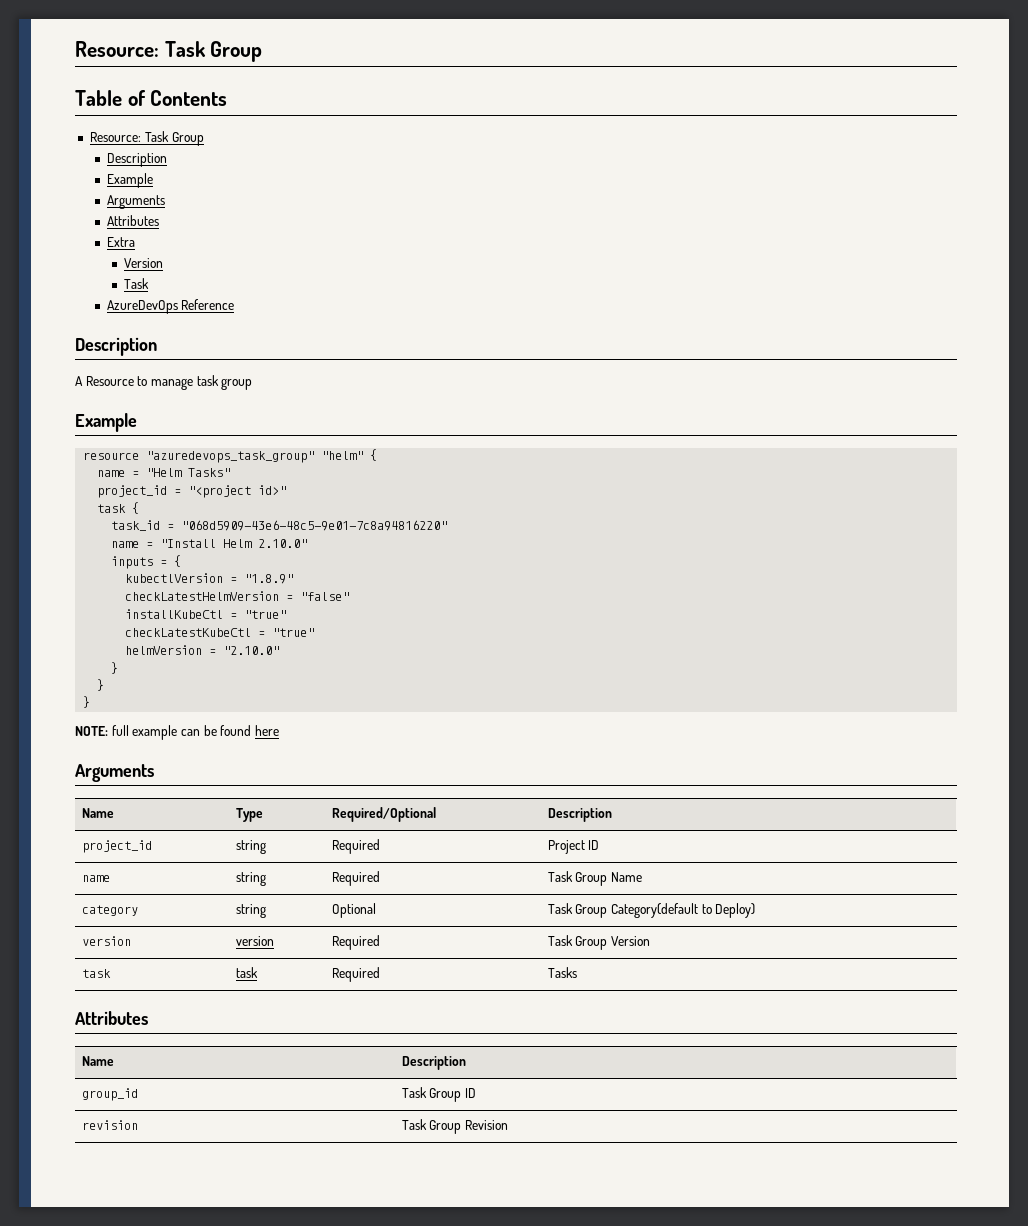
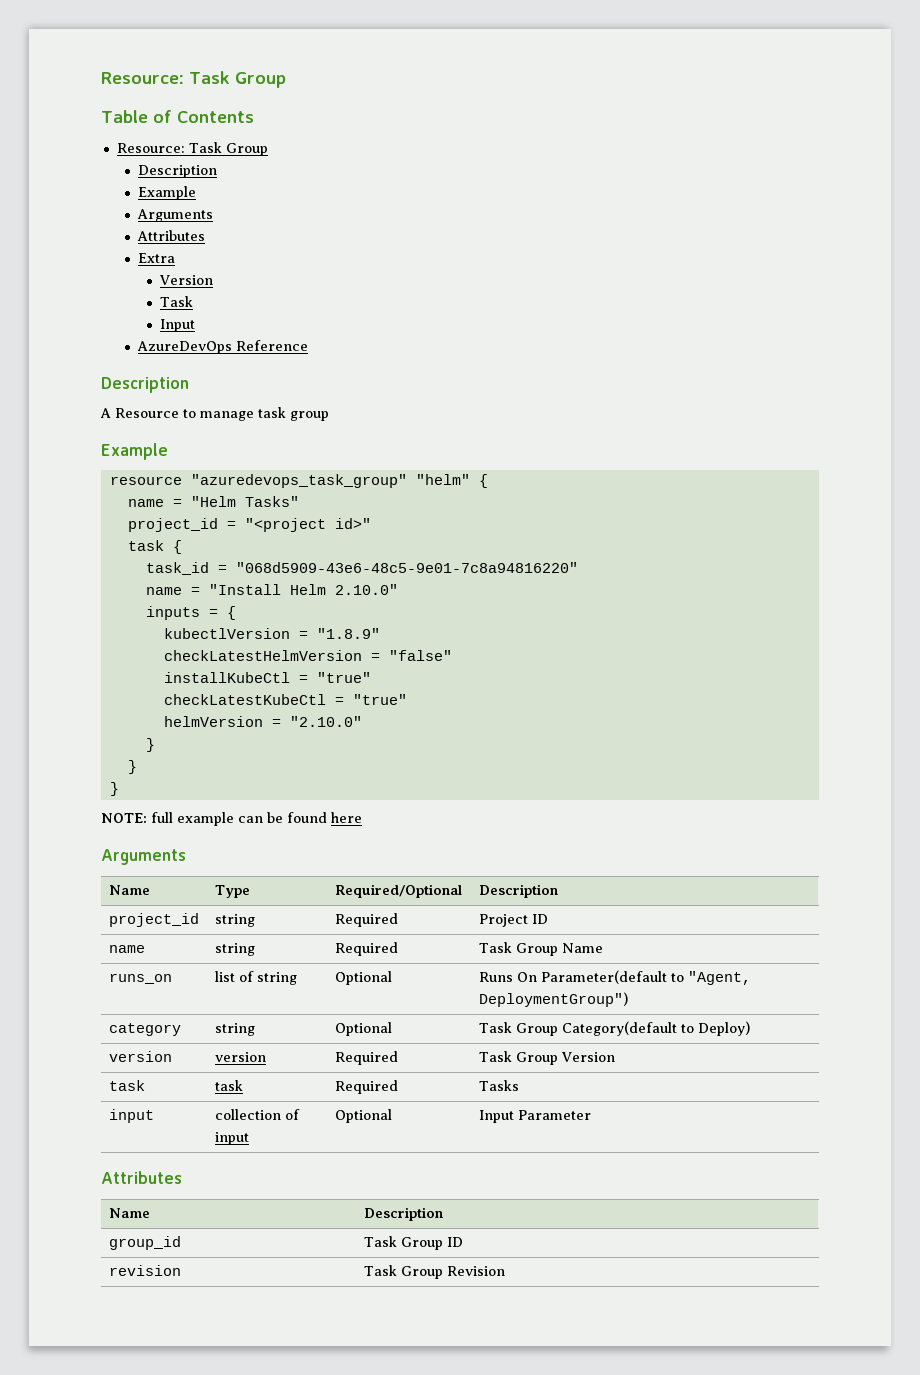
(149, 283) none -> [159,319,195,332] // Input
(642, 877) none -> [108,973,172,984] [214,971,297,985] [334,971,392,985] [478,970,751,985] [478,992,628,1007] // runs_on | list of string | Optional | Runs On Parameter(default to "Agent, DeploymentGroup")
(577, 972) none -> [108,1109,154,1123] [214,1109,300,1120] [214,1132,249,1145] [334,1109,392,1123] [478,1110,591,1123] // input | collection of input | Optional | Input Parameter

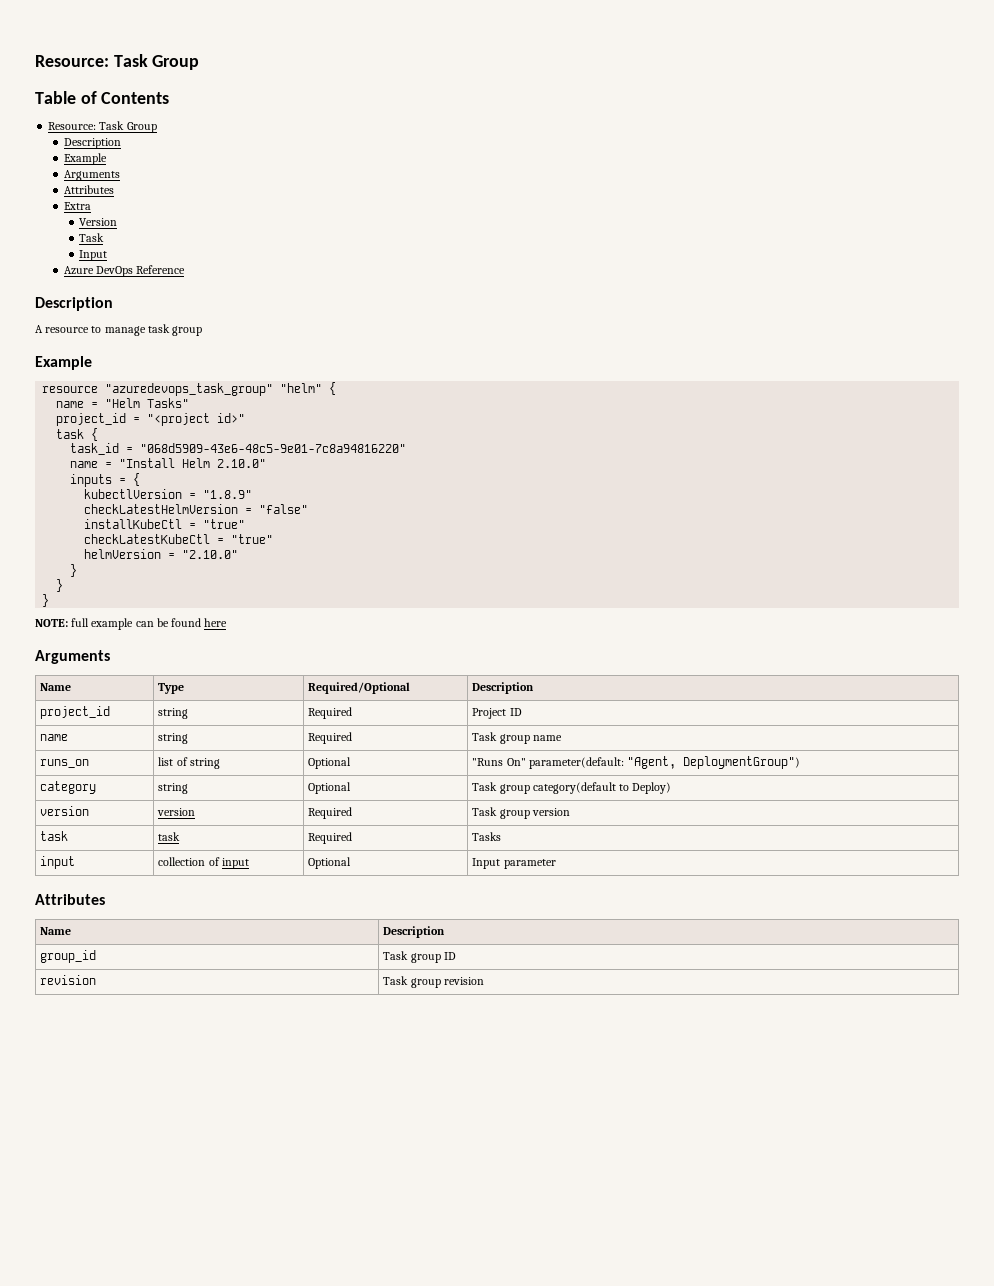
[137,341,233,354] AzureDevOps -> [63,266,133,277] Azure DevOps
[115,408,179,418] Resource -> [45,327,90,333] resource
[515,943,603,956] Group Name -> [499,734,562,744] group name
[478,970,684,984] Runs On Parameter(default to -> [472,757,624,769] "Runs On" parameter(default:
[515,1021,677,1036] Group Category(default -> [499,782,616,794] group category(default
[515,1052,615,1065] Group Version -> [499,808,570,819] group version
[517,1110,591,1120] Parameter -> [503,859,556,869] parameter
[400,1237,443,1250] Group -> [410,953,441,963] group
[400,1266,505,1279] Group Revision -> [410,977,484,988] group revision

